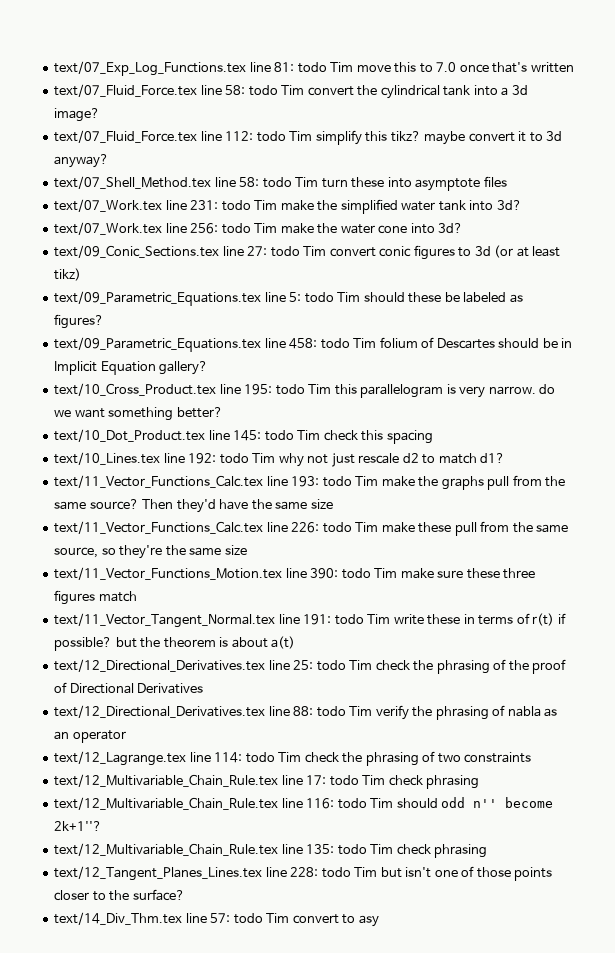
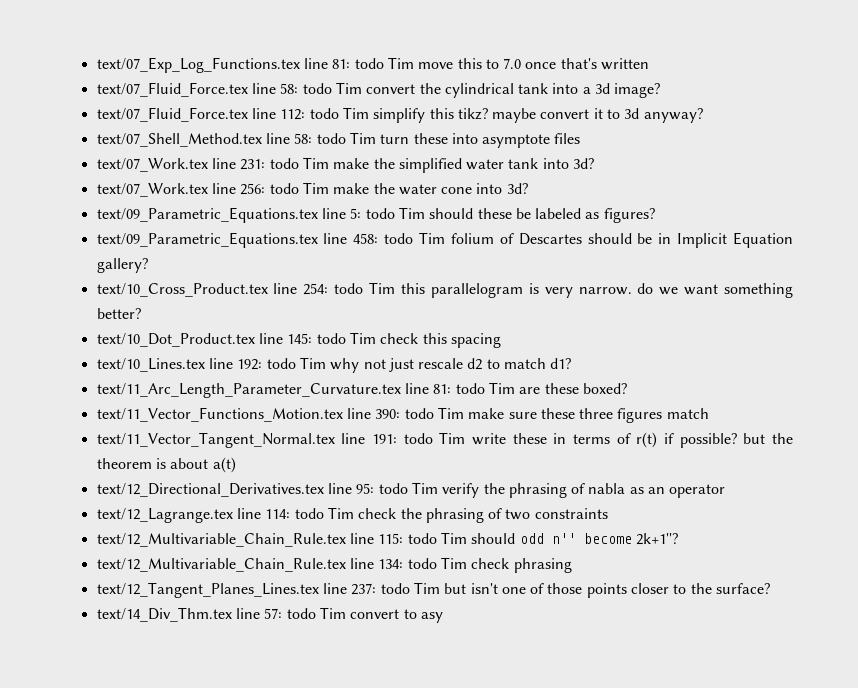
[54,245,561,260] [54,268,82,281] // text/09_Conic_Sections.tex line 27: todo Tim convert conic figures to 3d (or at least tikz) -> (528, 188) none
[244,384,273,395] 195: -> [303,283,329,295] 254:
[54,475,566,490] [54,499,333,513] [54,521,569,536] [54,545,247,559] text/11_Vector_Functions_Calc.tex line 193: todo Tim make the graphs pull from the same source? Then they'd have the same size // text/11_Vector_Functions_Calc.tex line 226: todo Tim make these pull from the same source, so they're the same size -> [96,382,627,398] text/11_Arc_Length_Parameter_Curvature.tex line 81: todo Tim are these boxed?
[293,659,567,674] [54,682,204,694] [54,705,314,718] 25: todo Tim check the phrasing of the proof of Directional Derivatives // text/12_Directional_Derivatives.tex line 88: -> [356,483,375,494] 95:
[306,775,480,789] [54,797,335,810] 17: todo Tim check phrasing // text/12_Multivariable_Chain_Rule.tex line 116: -> [378,533,404,544] 115:
[306,844,335,854] 135: -> [378,559,404,569] 134:
[290,867,319,877] 228: -> [351,583,377,595] 237:

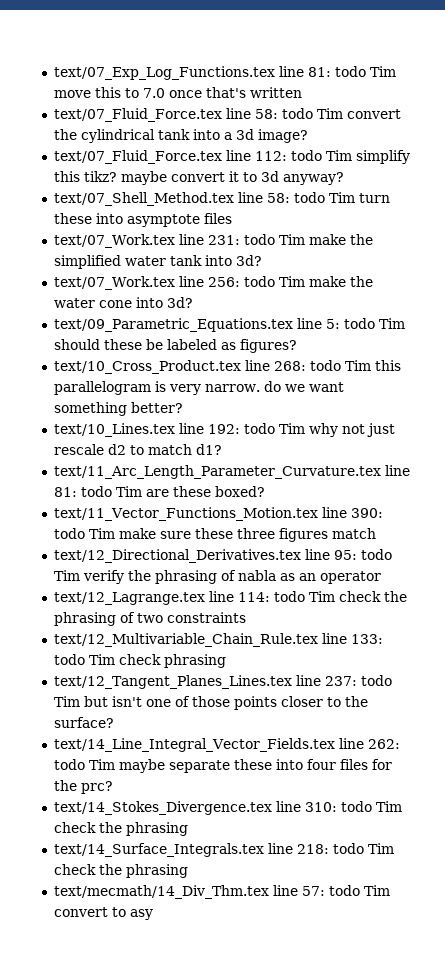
[96,232,794,248] [96,258,148,273] // text/09_Parametric_Equations.tex line 458: todo Tim folium of Descartes should be in Implicit Equation gallery? -> (297, 346) none
[303,283,329,295] 254: -> [273,361,306,371] 268:
[96,332,501,348] // text/10_Dot_Product.tex line 145: todo Tim check this spacing -> (183, 407) none
[96,432,793,448] [96,457,236,473] // text/11_Vector_Tangent_Normal.tex line 191: todo Tim write these in terms of r(t) if possible? but the theorem is about a(t) -> (376, 533) none
[378,532,678,545] [96,558,404,572] 115: todo Tim should odd n'' become 2k+1''? // text/12_Multivariable_Chain_Rule.tex line 134: -> [350,634,383,644] 133:
[96,607,232,622] text/14_Div_Thm.tex -> [53,738,400,752] [53,759,392,773] [53,780,113,794] [53,801,402,815] [53,822,188,836] [53,843,394,857] [53,864,188,878] [53,885,269,899] text/14_Line_Integral_Vector_Fields.tex line 262: todo Tim maybe separate these into four files for the prc? // text/14_Stokes_Divergence.tex line 310: todo Tim check the phrasing // text/14_Surface_Integrals.tex line 218: todo Tim check the phrasing // text/mecmath/14_Div_Thm.tex

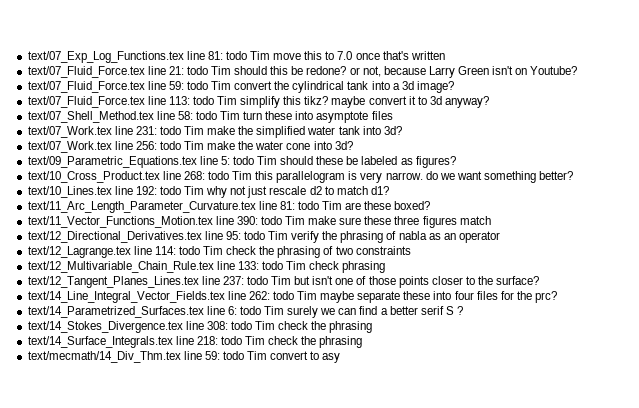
[254,109,278,119] 58: -> [168,66,578,78] [27,81,184,93] 21: todo Tim should this be redone? or not, because Larry Green isn't on Youtube? // text/07_Fluid_Force.tex line 59:
[254,151,287,161] 112: -> [168,96,190,105] 113:
(113, 787) none -> [27,306,464,318] // text/14_Parametrized_Surfaces.tex line 6: todo Tim surely we can find a better serif S ?
[304,802,337,812] 310: -> [206,321,228,330] 308:
[301,886,325,896] 57: -> [204,351,220,360] 59:

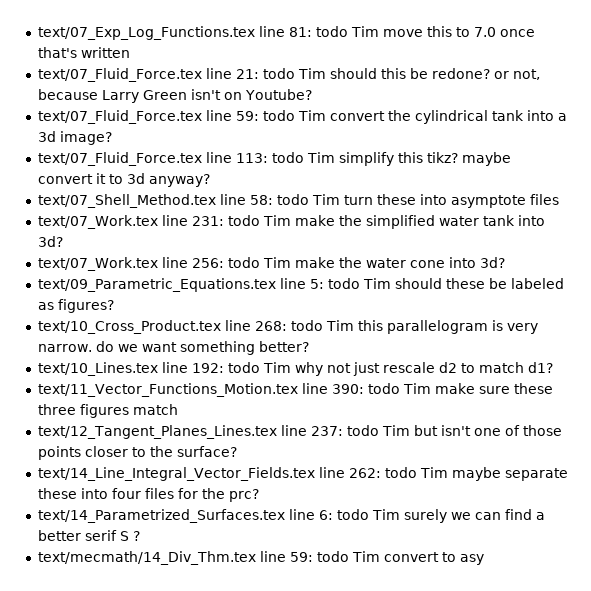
[27,201,431,213] // text/11_Arc_Length_Parameter_Curvature.tex line 81: todo Tim are these boxed? -> (553, 367) none
[27,231,500,243] [27,246,411,258] [27,261,386,273] // text/12_Directional_Derivatives.tex line 95: todo Tim verify the phrasing of nabla as an operator // text/12_Lagrange.tex line 114: todo Tim check the phrasing of two constraints // text/12_Multivariable_Chain_Rule.tex line 133: todo Tim check phrasing -> (178, 409) none
[27,321,373,333] [27,336,363,348] // text/14_Stokes_Divergence.tex line 308: todo Tim check the phrasing // text/14_Surface_Integrals.tex line 218: todo Tim check the phrasing -> (140, 536) none

